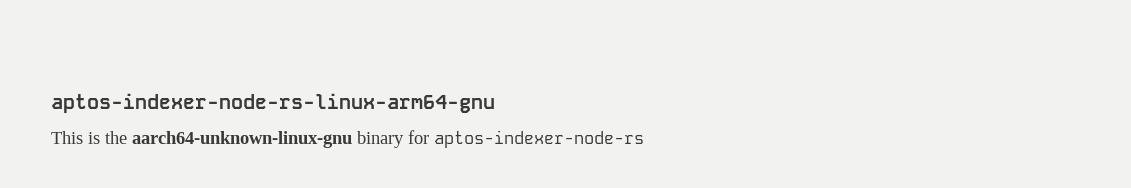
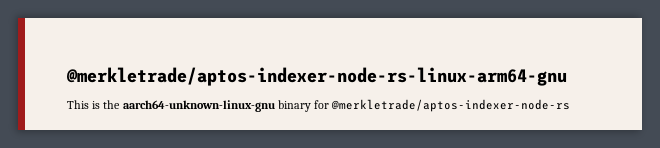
[51,93,495,113] aptos-indexer-node-rs-linux-arm64-gnu -> [67,67,567,86] @merkletrade/aptos-indexer-node-rs-linux-arm64-gnu
[434,130,644,148] aptos-indexer-node-rs -> [331,99,571,112] @merkletrade/aptos-indexer-node-rs

